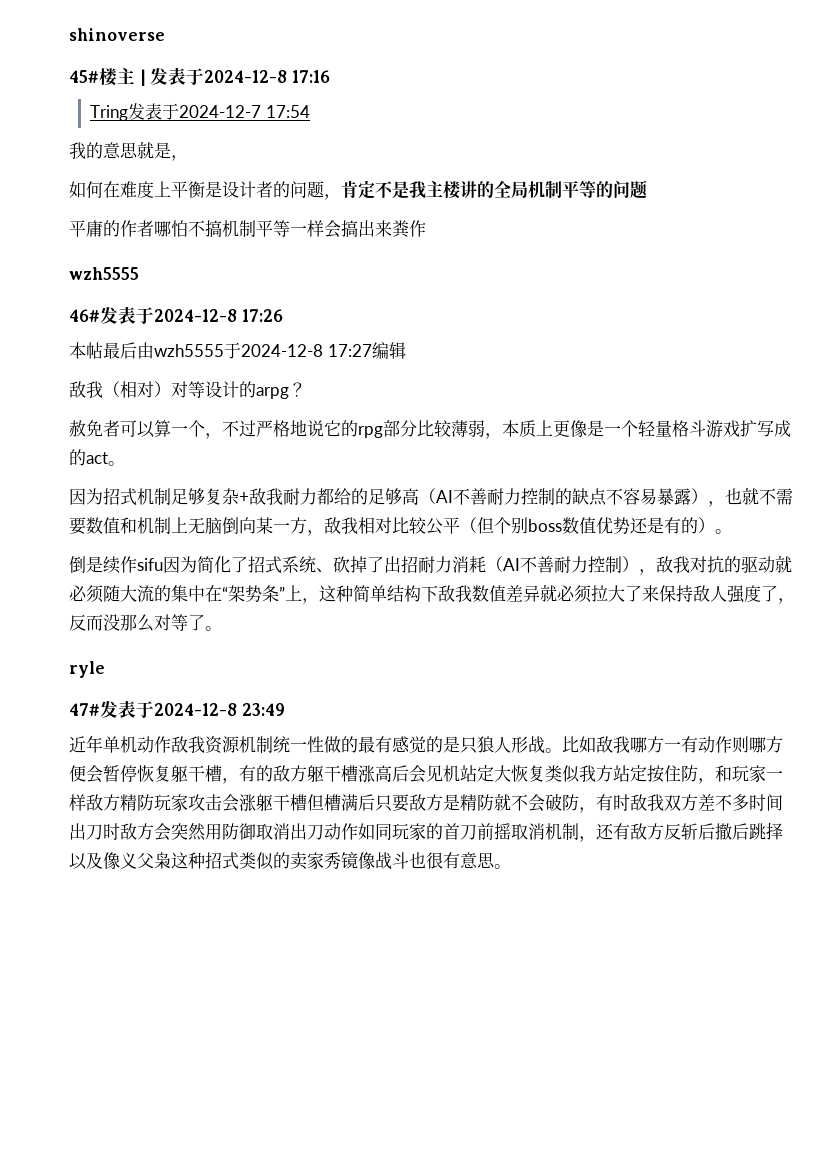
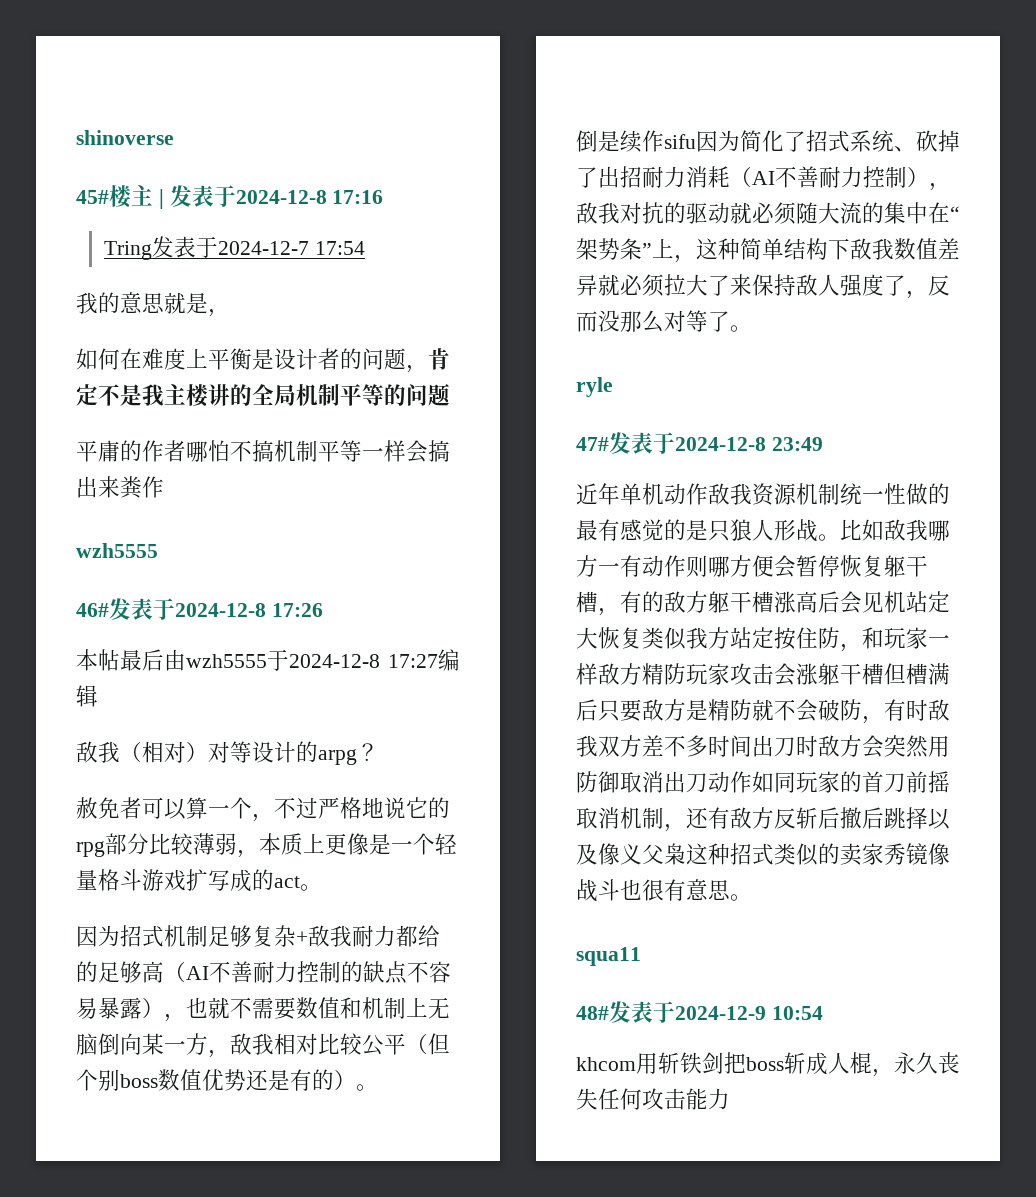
(511, 866) none -> [576,947,641,966] [576,1001,823,1023] [576,1052,960,1077] [576,1088,730,1110] // squa11 // 48#发表于2024-12-9 10:54 // khcom用斩铁剑把boss斩成人棍，永久丧失任何攻击能力

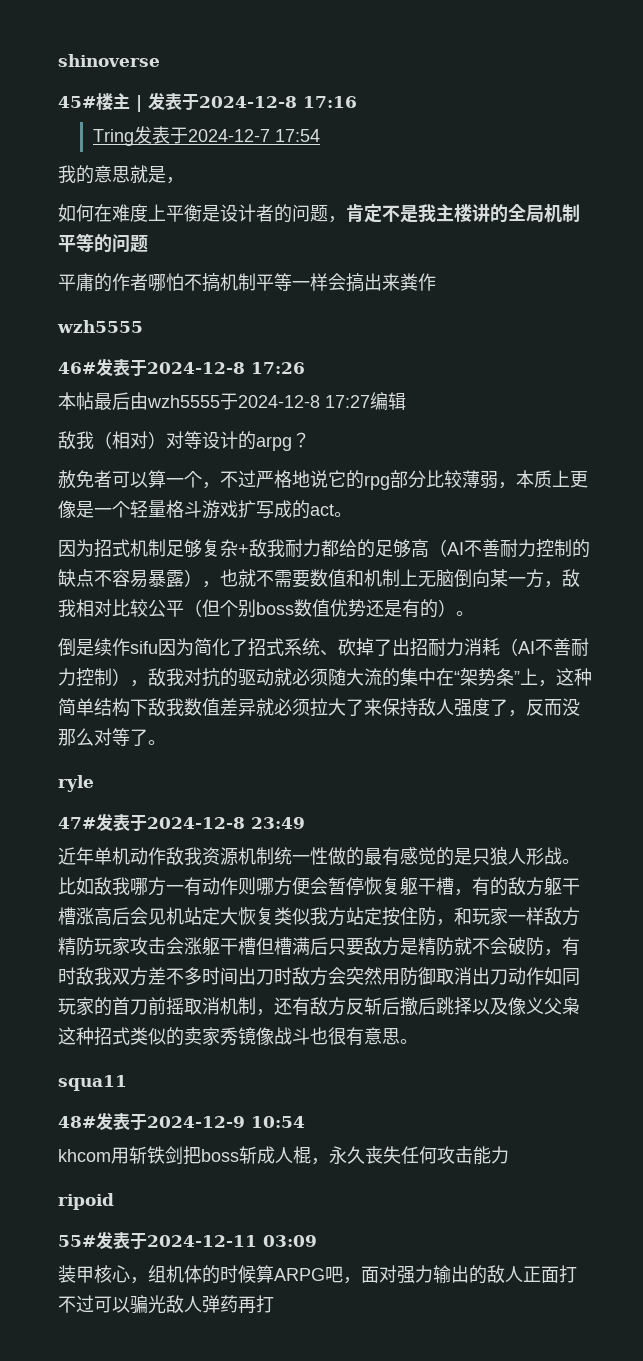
(730, 1099) none -> [58,1193,114,1210] [58,1231,317,1249] [58,1265,577,1284] [58,1295,274,1314] // ripoid // 55#发表于2024-12-11 03:09 // 装甲核心，组机体的时候算ARPG吧，面对强力输出的敌人正面打不过可以骗光敌人弹药再打

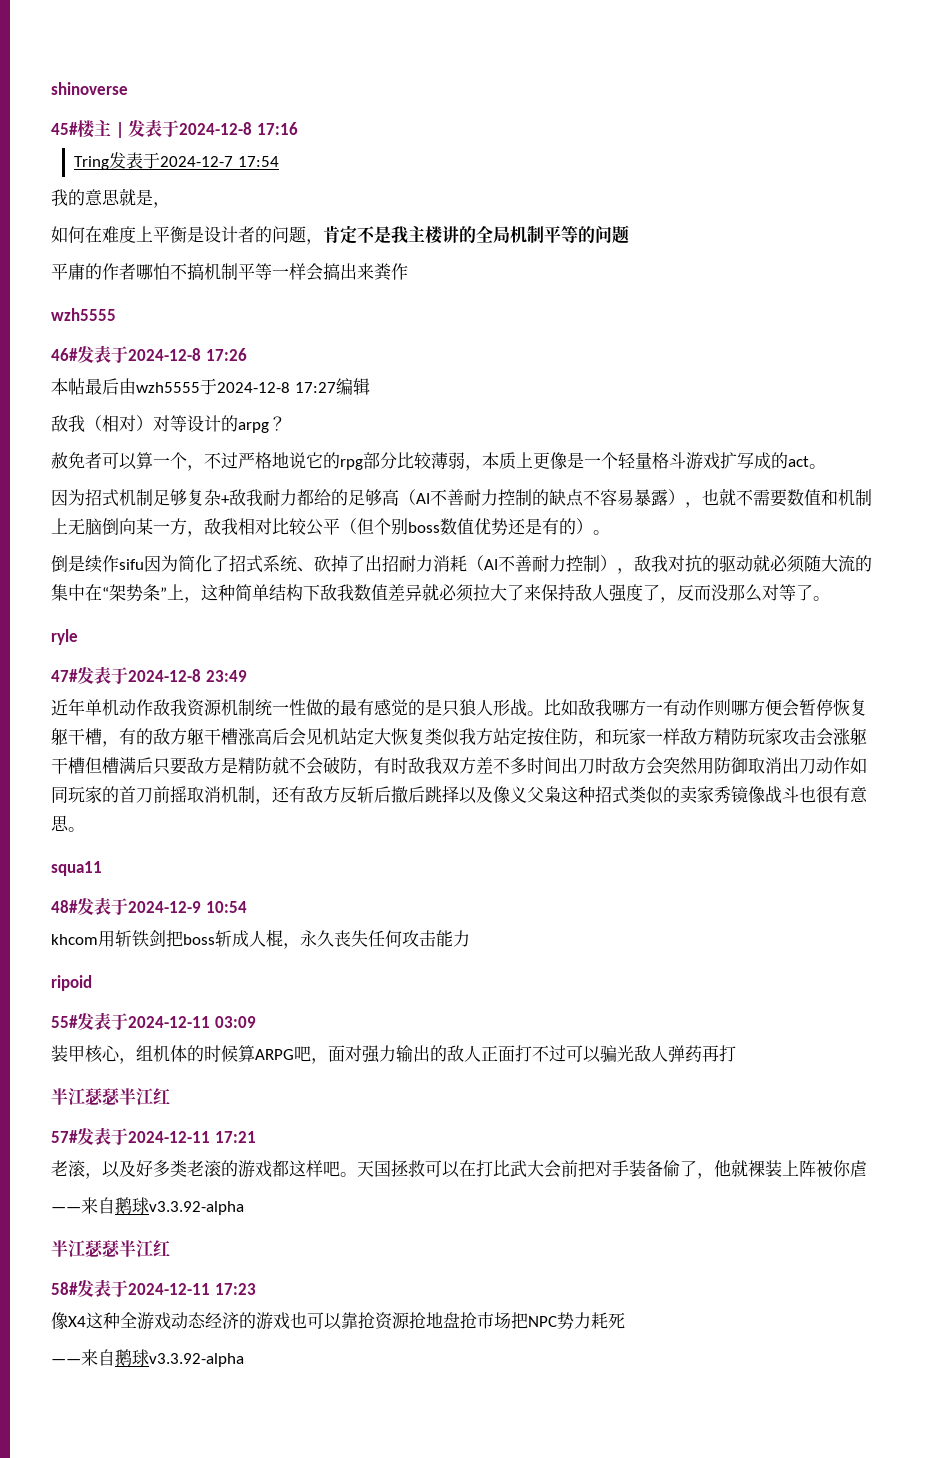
(274, 1304) none -> [51,1088,170,1105] [51,1127,256,1145] [51,1159,867,1179] [51,1197,244,1215] [51,1240,170,1257] [51,1279,256,1297] [51,1312,625,1330] [51,1349,244,1367] // 半江瑟瑟半江红 // 57#发表于2024-12-11 17:21 // 老滚，以及好多类老滚的游戏都这样吧。天国拯救可以在打比武大会前把对手装备偷了，他就裸装上阵被你虐 // ——来自鹅球v3.3.92-alpha // 半江瑟瑟半江红 // 58#发表于2024-12-11 17:23 // 像X4这种全游戏动态经济的游戏也可以靠抢资源抢地盘抢市场把NPC势力耗死 // ——来自鹅球v3.3.92-alpha

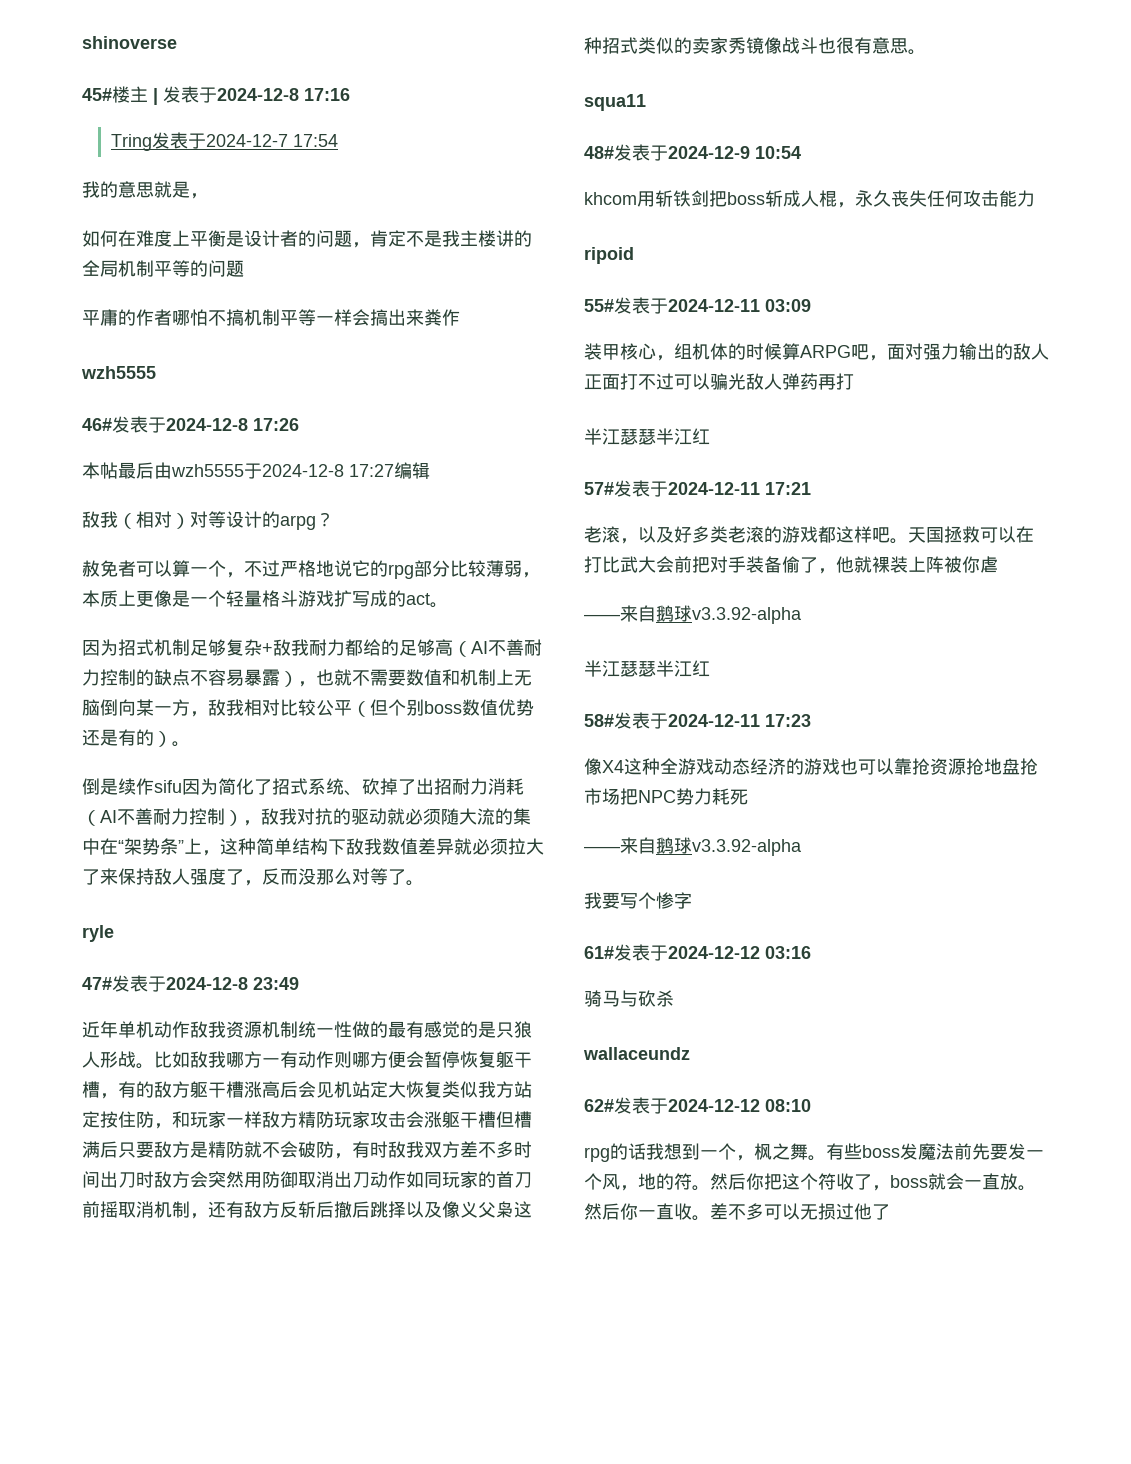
(244, 1360) none -> [584,892,692,909] [584,944,811,961] [584,990,674,1007] [583,1047,690,1060] [584,1097,811,1114] [584,1143,1044,1162] [584,1173,1036,1191] [584,1203,890,1221] // 我要写个惨字 // 61#发表于2024-12-12 03:16 // 骑马与砍杀 // wallaceundz // 62#发表于2024-12-12 08:10 // rpg的话我想到一个，枫之舞。有些boss发魔法前先要发一个风，地的符。然后你把这个符收了，boss就会一直放。然后你一直收。差不多可以无损过他了

